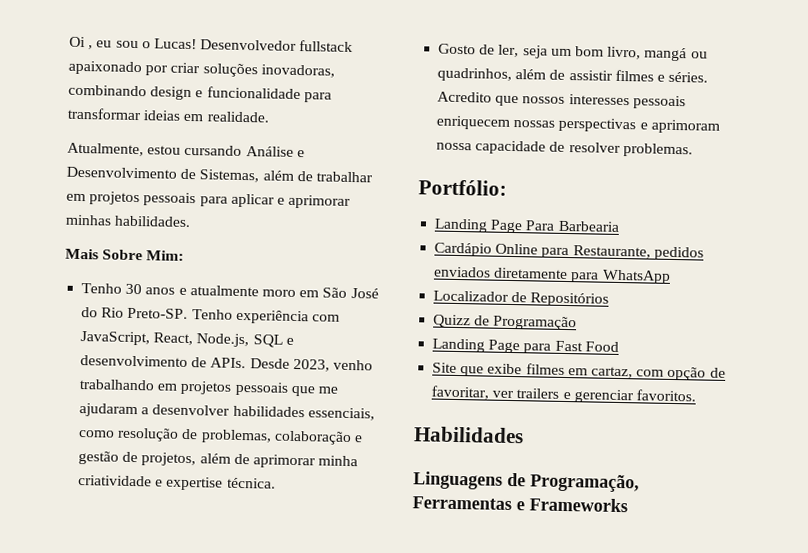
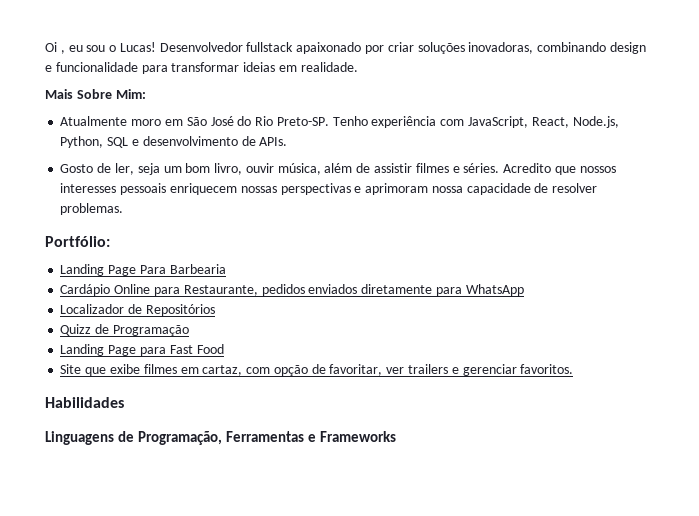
[67,142,305,158] [66,166,373,183] [66,191,352,210] [65,214,192,228] [65,248,185,261] [81,283,259,297] Atualmente, estou cursando Análise e Desenvolvimento de Sistemas, além de trabalhar em projetos pessoais para aplicar e aprimorar minhas habilidades. // Mais Sobre Mim: // Tenho 30 anos e atualmente -> [45,89,146,99] [60,116,128,126] Mais Sobre Mim: // Atualmente
(250, 340) none -> [60,136,104,148] Python,
[249,358,373,372] [79,379,338,397] [79,403,375,421] [78,427,363,446] [78,451,359,469] [78,475,276,491] Desde 2023, venho trabalhando em projetos pessoais que me ajudaram a desenvolver habilidades essenciais, como resolução de problemas, colaboração e gestão de projetos, além de aprimorar minha criatividade e expertise técnica. -> (288, 141) none
[644,47,708,62] [437,67,513,82] mangá ou quadrinhos, -> [245,163,321,175] ouvir música,

